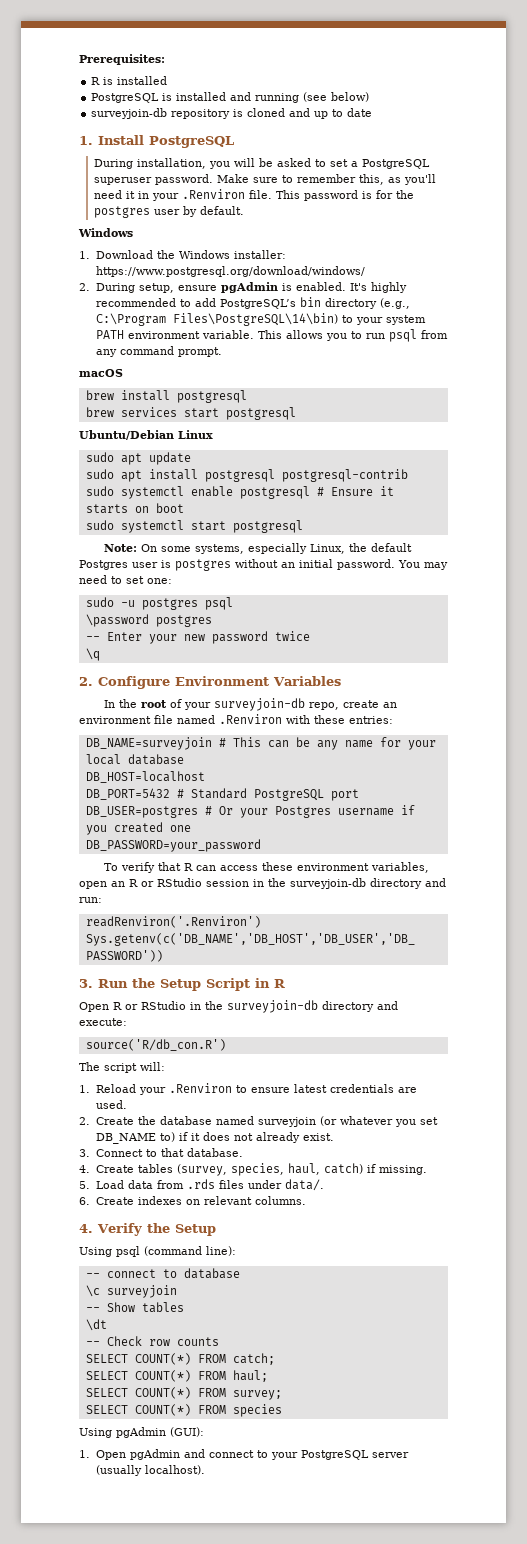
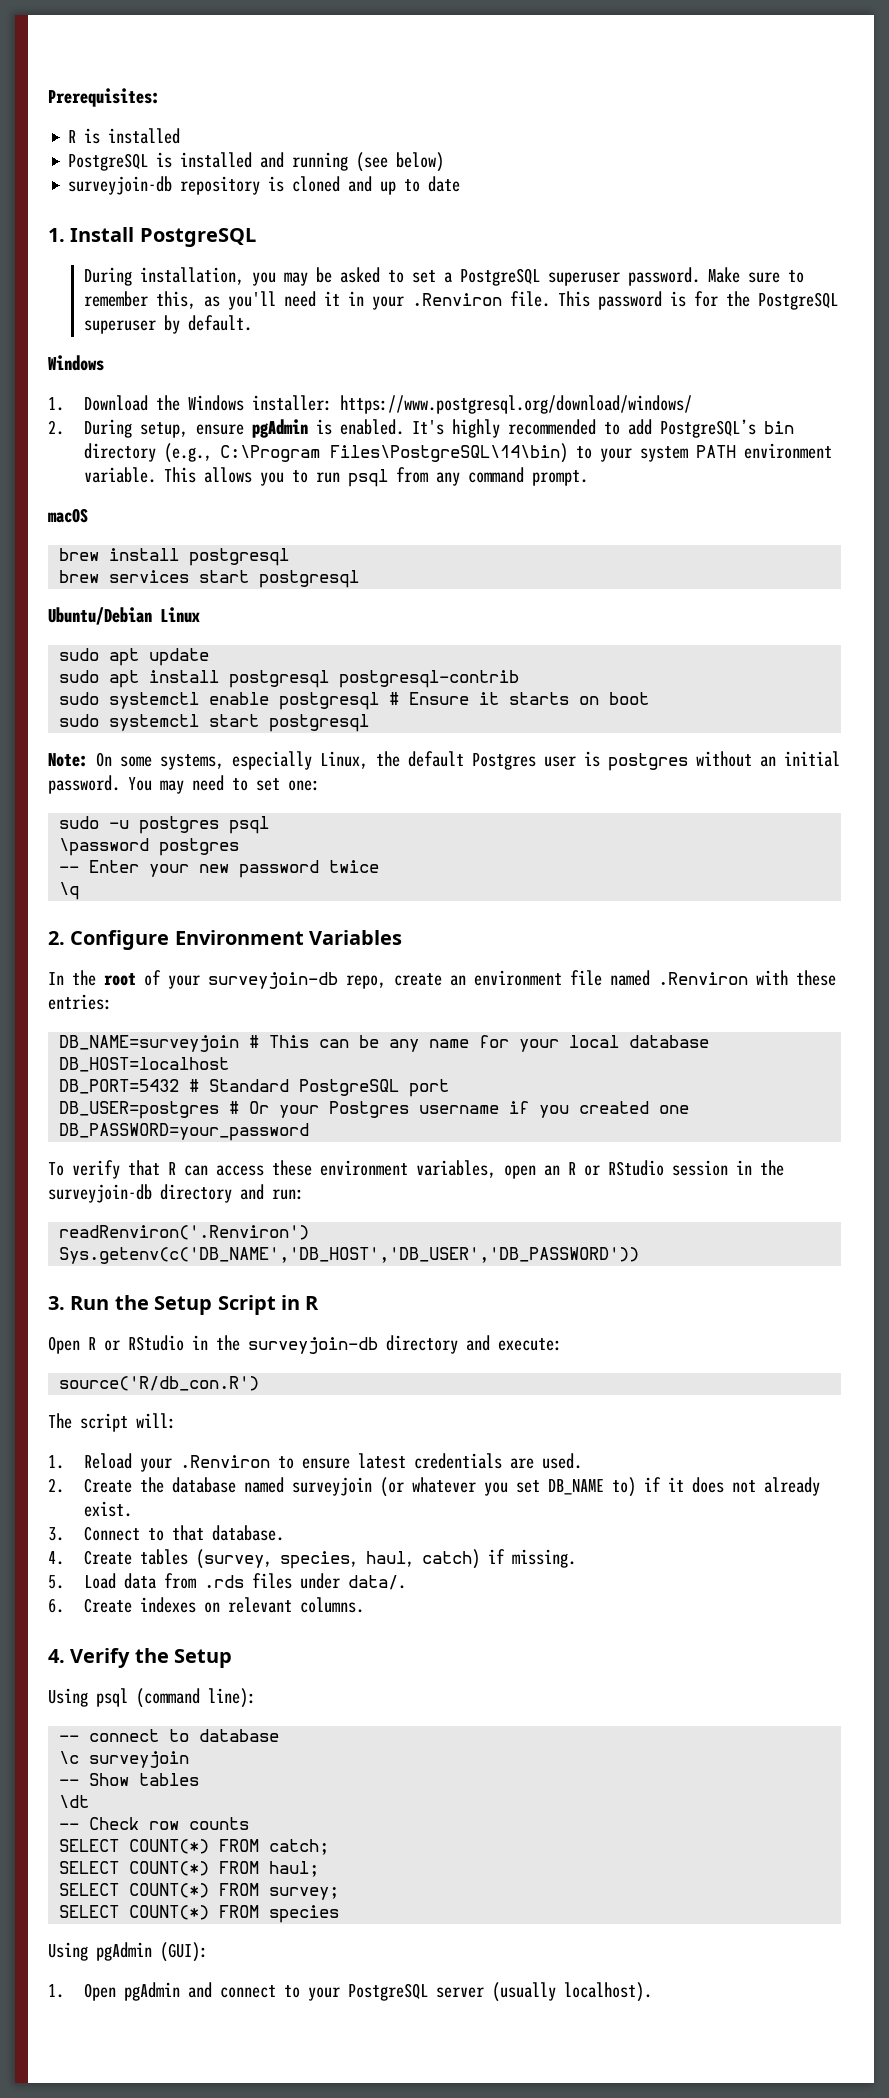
[233,158,255,167] will -> [284,272,309,286] may
[93,206,180,218] postgres user -> [758,292,839,310] [84,320,157,334] PostgreSQL superuser

